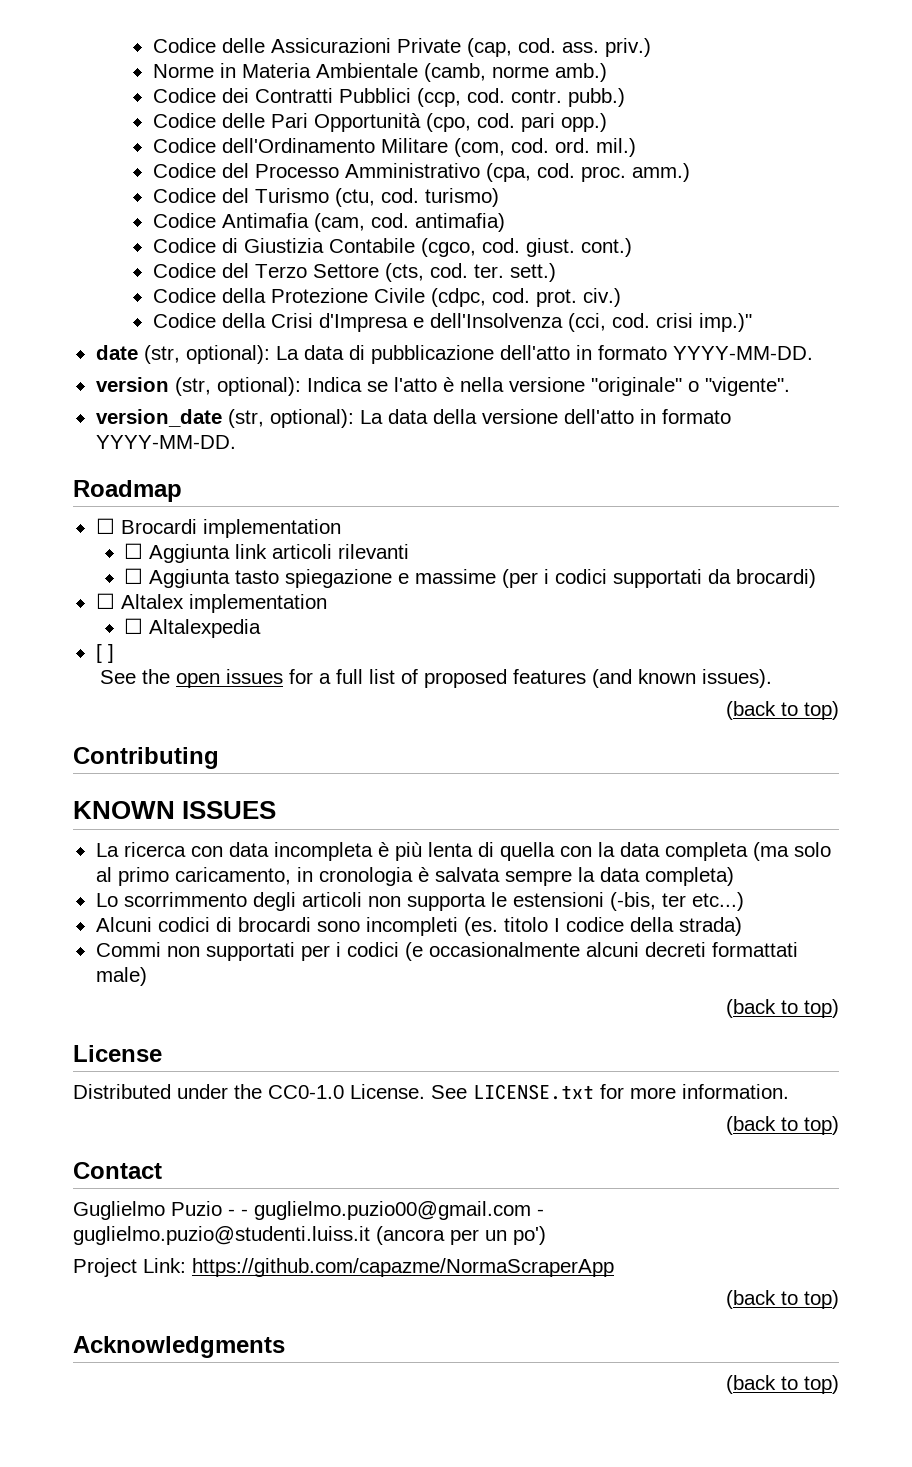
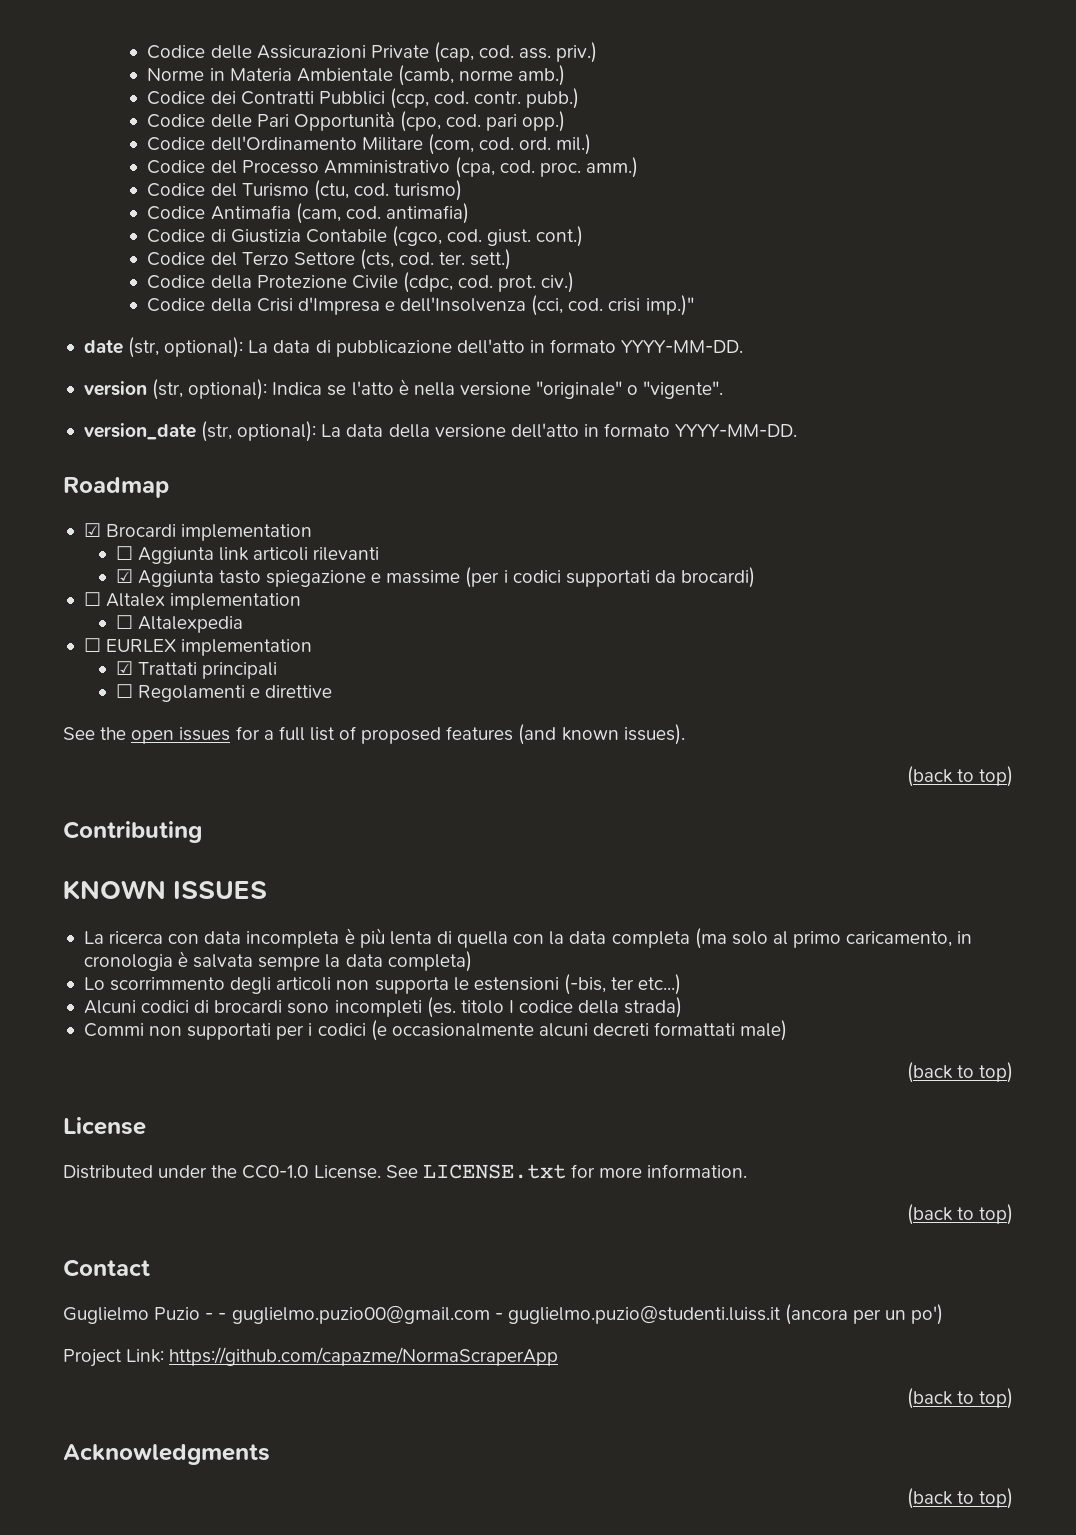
[95,518,115,534] ☐ -> [83,523,101,537] ☑
[124,568,144,584] ☐ -> [115,569,133,583] ☑
[95,644,114,663] [ ] -> [83,638,313,656] [115,661,277,679] [115,684,333,702] ☐ EURLEX implementation // ☑ Trattati principali // ☐ Regolamenti e direttive

